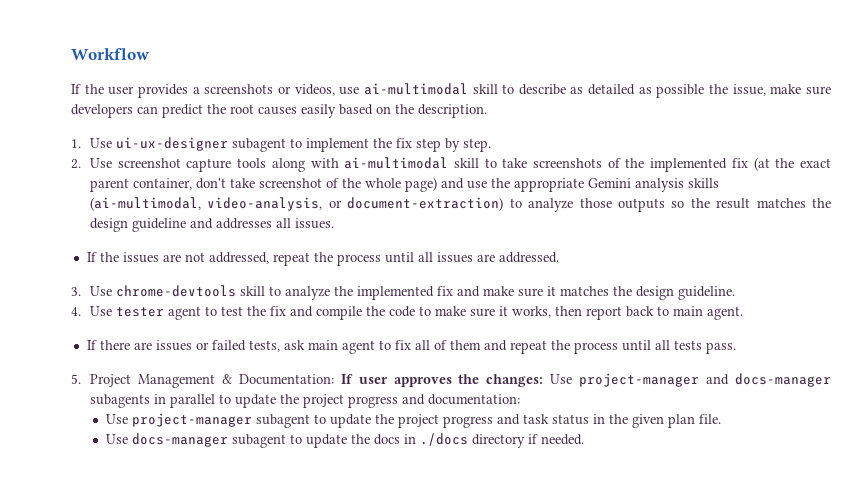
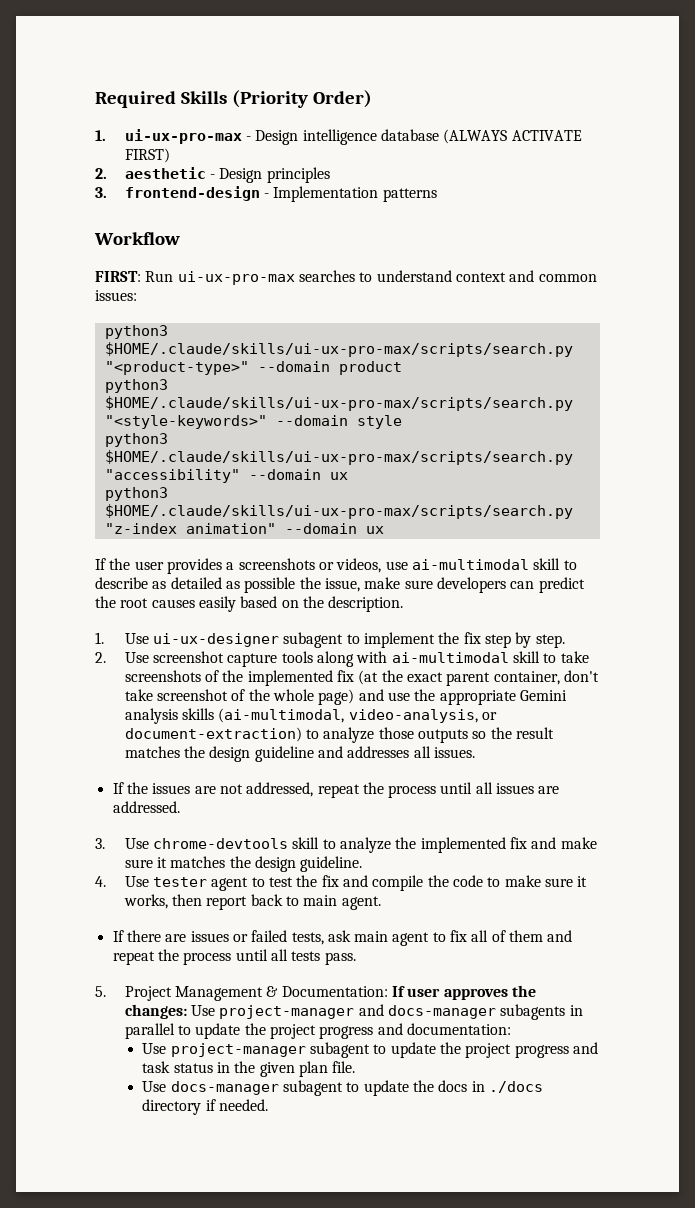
[71,48,150,60] Workflow -> [95,90,372,108] [95,129,582,145] [124,148,170,163] [95,167,330,183] [95,186,437,202] [94,232,180,245] [95,270,597,285] [95,290,137,301] [104,325,168,339] [104,342,573,357] [104,361,402,375] [104,379,168,393] [104,396,573,411] [104,415,402,429] [104,433,168,447] [104,450,573,465] [104,469,348,483] [104,487,168,501] [104,504,573,519] [104,523,384,534] Required Skills (Priority Order) // 1. ui-ux-pro-max - Design intelligence database (ALWAYS ACTIVATE FIRST) // 2. aesthetic - Design principles // 3. frontend-design - Implementation patterns // Workflow // FIRST: Run ui-ux-pro-max searches to understand context and common issues: // python3 $HOME/.claude/skills/ui-ux-pro-max/scripts/search.py "<product-type>" --domain product // python3 $HOME/.claude/skills/ui-ux-pro-max/scripts/search.py "<style-keywords>" --domain style // python3 $HOME/.claude/skills/ui-ux-pro-max/scripts/search.py "accessibility" --domain ux // python3 $HOME/.claude/skills/ui-ux-pro-max/scripts/search.py "z-index animation" --domain ux

